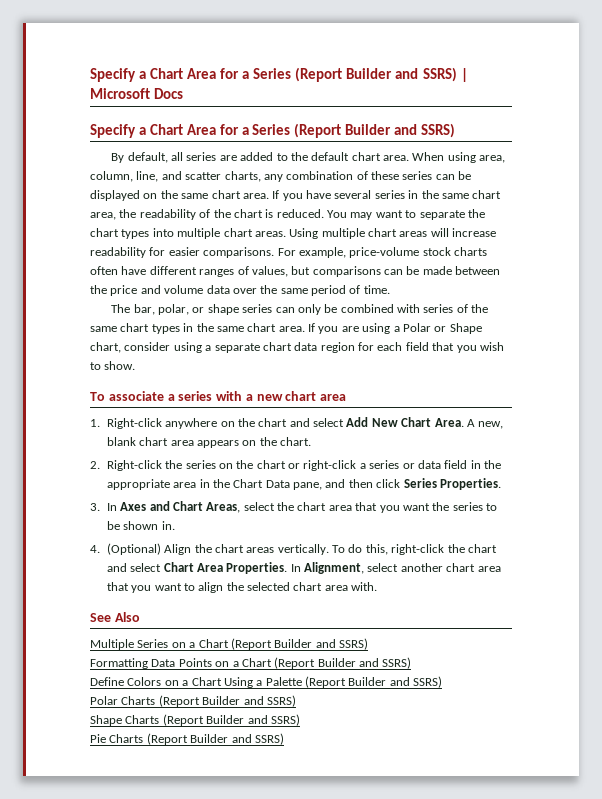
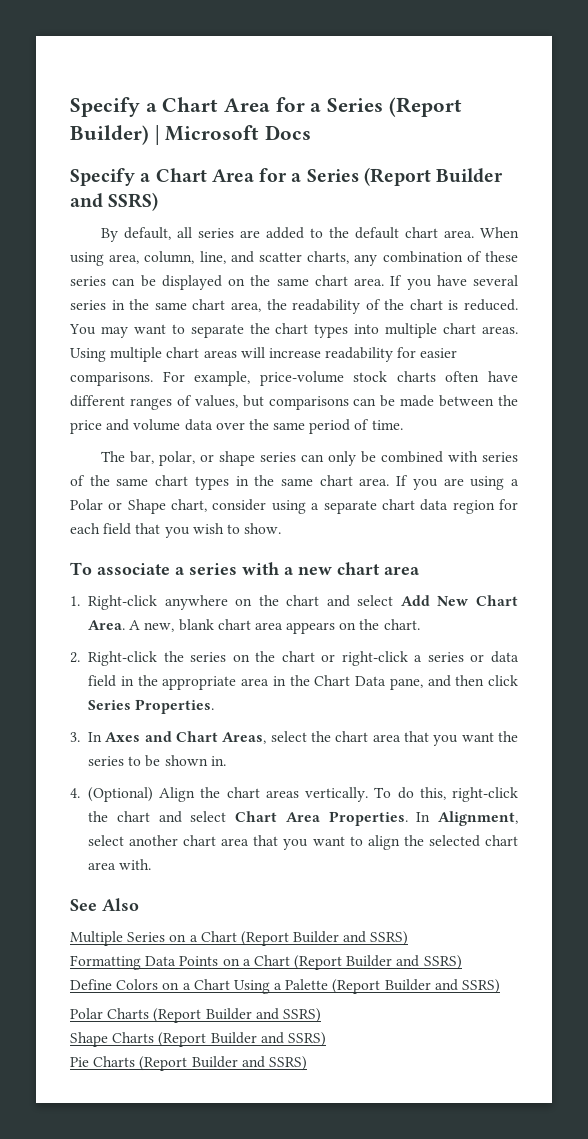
[90,67,457,82] Specify a Chart Area for a Series (Report Builder and SSRS) -> [70,97,462,117] [70,125,149,145] Specify a Chart Area for a Series (Report Builder)

